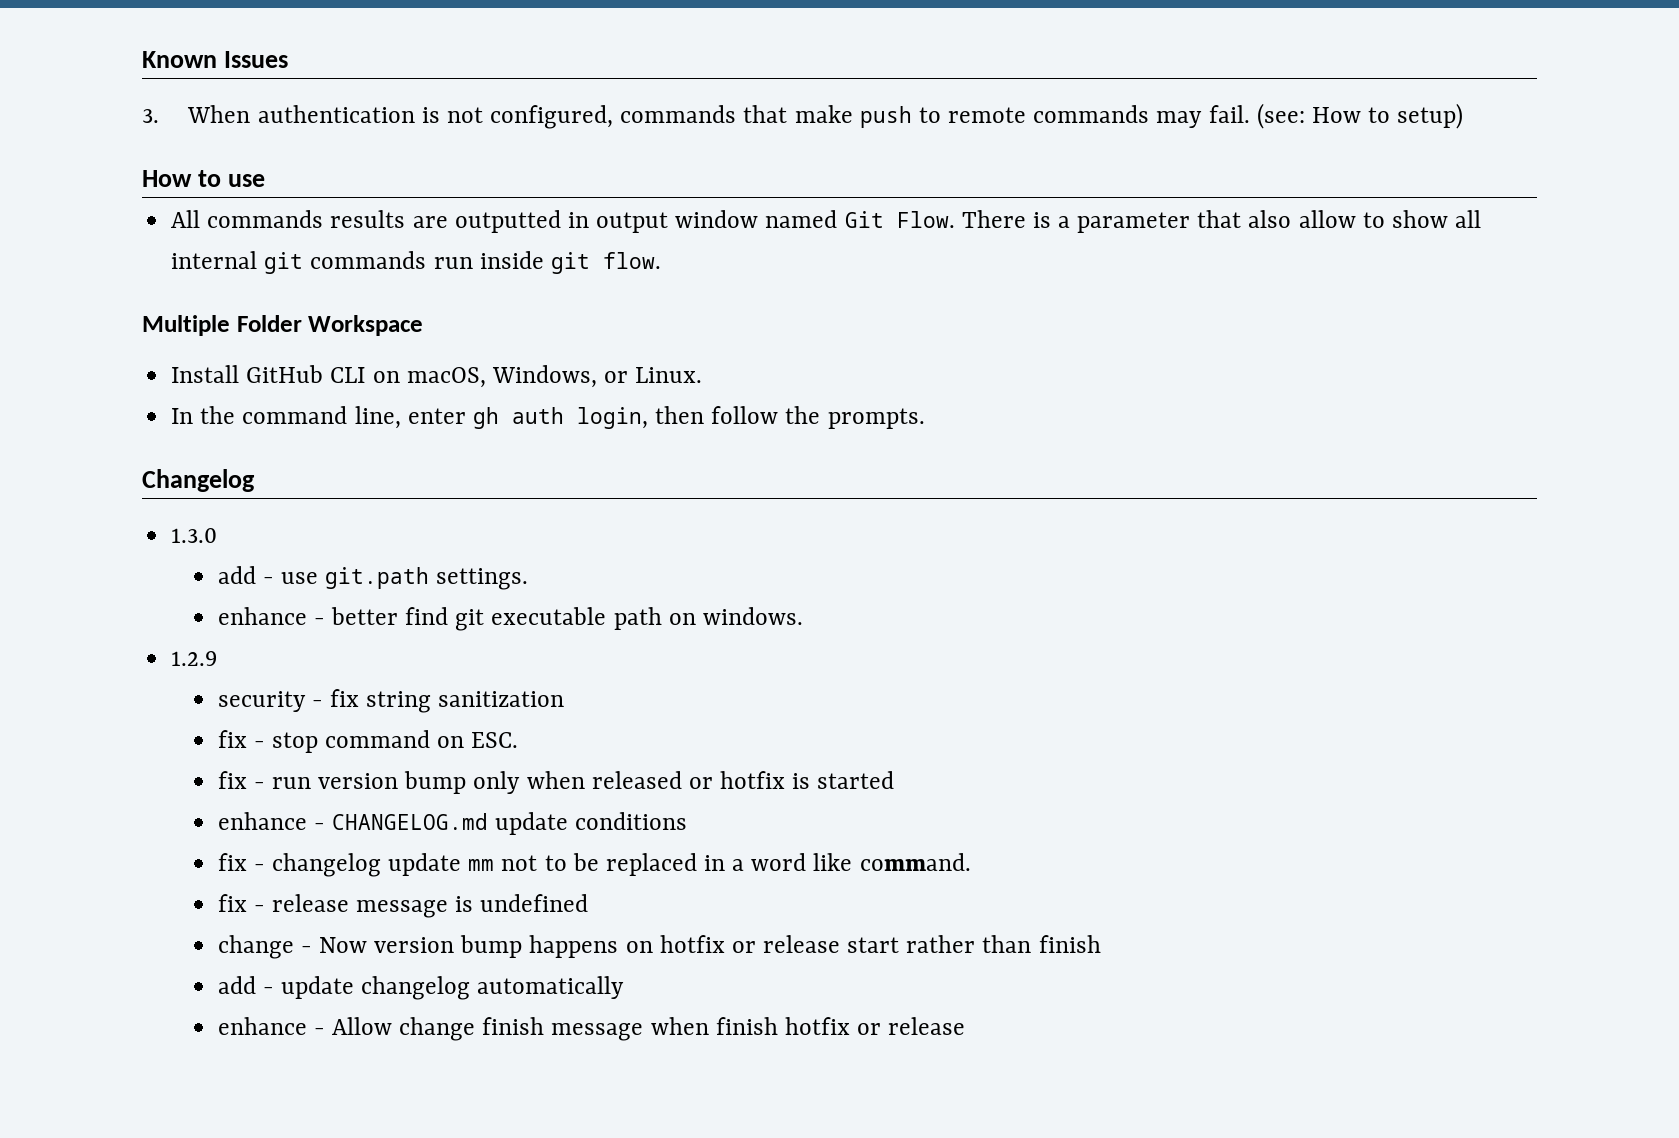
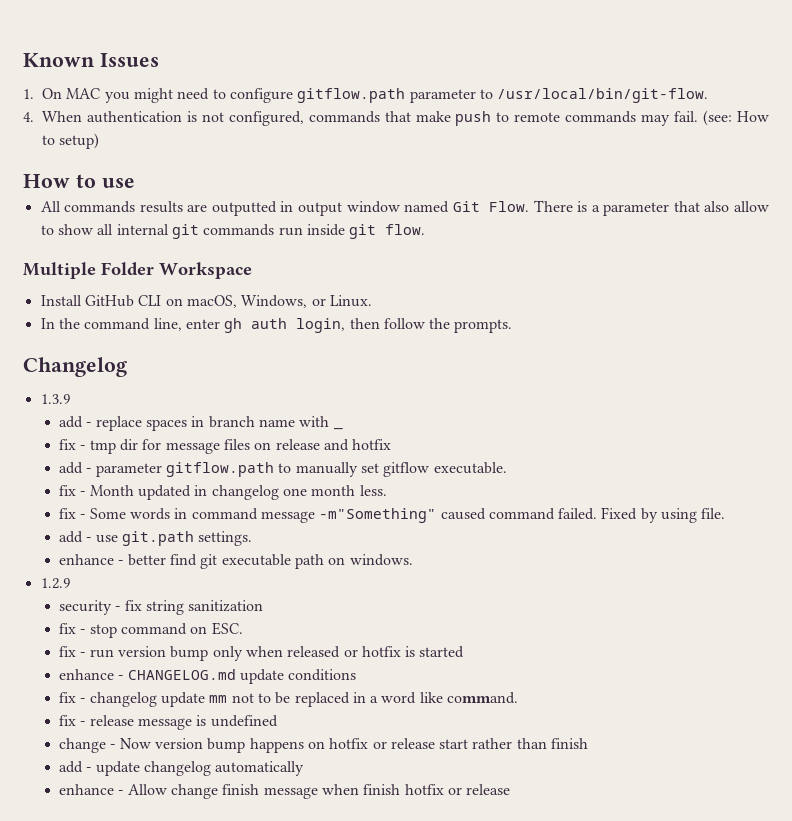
[142,109,159,123] 3. -> [23,88,709,103] [23,112,34,122] 1. On MAC you might need to configure gitflow.path parameter to /usr/local/bin/git-flow. // 4.
[171,528,218,543] 1.3.0 -> [40,394,70,404] [58,416,330,431] [333,427,343,430] [58,439,392,454] [58,462,507,477] [58,485,387,500] [58,507,726,523] 1.3.9 // add - replace spaces in branch name with _ // fix - tmp dir for message files on release and hotfix // add - parameter gitflow.path to manually set gitflow executable. // fix - Month updated in changelog one month less. // fix - Some words in command message -m"Something" caused command failed. Fixed by using file.

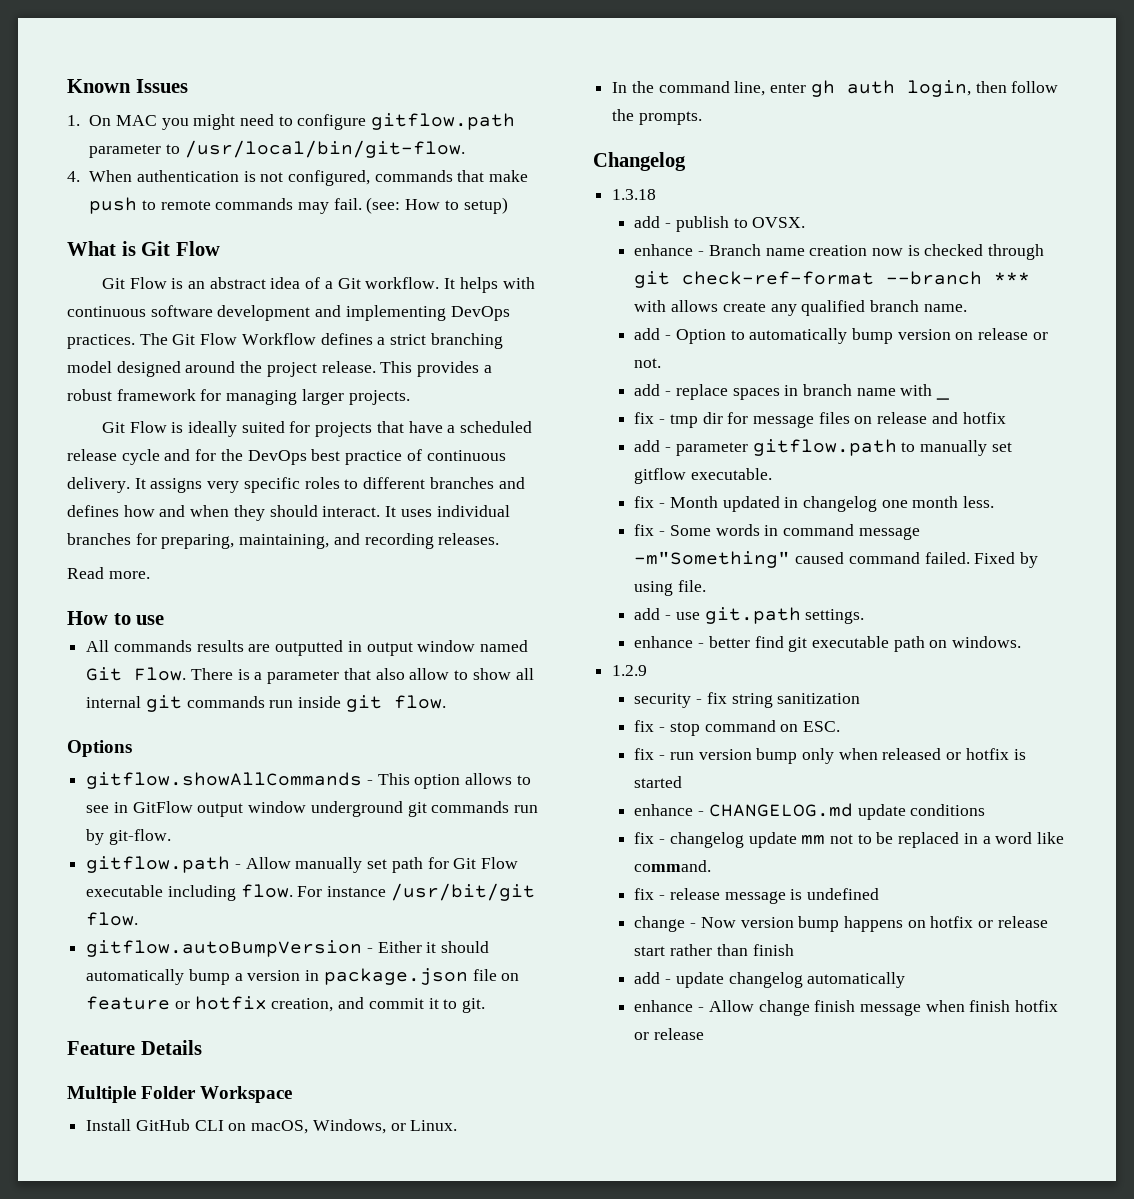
(100, 141) none -> [67,241,220,256] [101,277,535,293] [67,305,510,321] [67,333,503,349] [67,361,492,377] [67,389,410,405] [101,421,533,437] [67,449,506,465] [67,477,525,493] [67,505,510,521] [67,533,500,549] [67,567,150,579] // What is Git Flow // Git Flow is an abstract idea of a Git workflow. It helps with continuous software development and implementing DevOps practices. The Git Flow Workflow defines a strict branching model designed around the project release. This provides a robust framework for managing larger projects. // Git Flow is ideally suited for projects that have a scheduled release cycle and for the DevOps best practice of continuous delivery. It assigns very specific roles to different branches and defines how and when they should interact. It uses individual branches for preparing, maintaining, and recording releases. // Read more.
(426, 229) none -> [67,740,132,757] [86,772,531,789] [86,801,539,817] [86,829,171,845] [86,856,519,873] [86,883,535,901] [86,912,139,926] [86,940,490,957] [86,968,520,985] [86,996,486,1013] [67,1040,202,1055] // Options // gitflow.showAllCommands - This option allows to see in GitFlow output window underground git commands run by git-flow. // gitflow.path - Allow manually set path for Git Flow executable including flow. For instance /usr/bit/git flow. // gitflow.autoBumpVersion - Either it should automatically bump a version in package.json file on feature or hotfix creation, and commit it to git. // Feature Details
[40,394,70,404] 1.3.9 -> [612,189,657,200] [634,216,806,232] [634,244,1045,260] [634,271,1031,288] [634,300,967,316] [634,328,1048,344] [634,358,662,368] 1.3.18 // add - publish to OVSX. // enhance - Branch name creation now is checked through git check-ref-format --branch *** with allows create any qualified branch name. // add - Option to automatically bump version on release or not.

